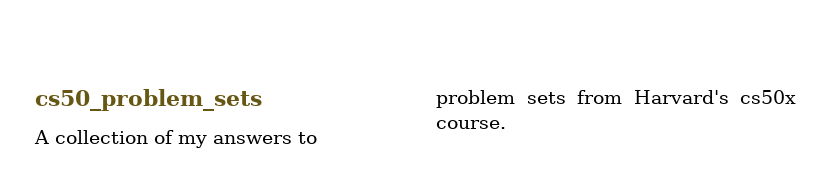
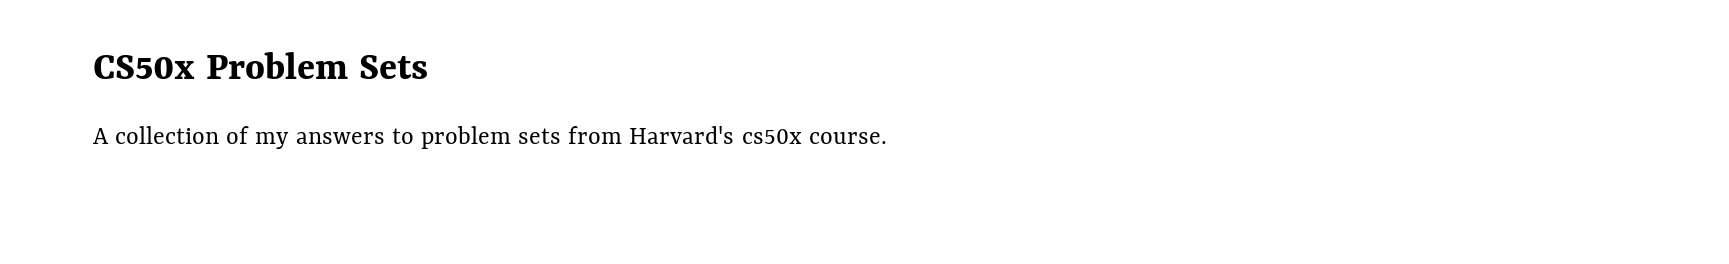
[35,89,262,111] cs50_problem_sets -> [93,52,429,79] CS50x Problem Sets

